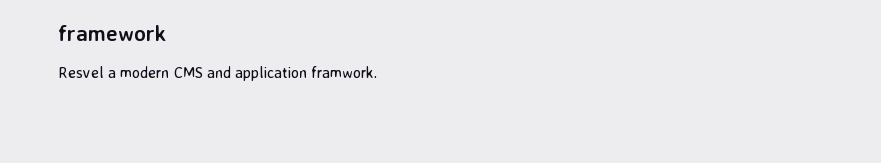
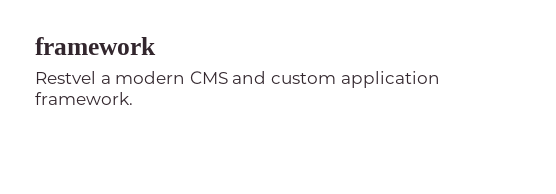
[58,66,104,78] Resvel -> [35,71,96,84] Restvel
[234,66,378,81] application framwork. -> [270,71,440,88] [35,92,133,105] custom application framework.

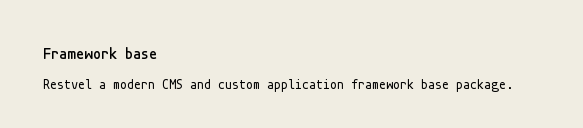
[35,37,156,55] framework -> [43,47,157,59] Framework base
[35,92,133,105] framework. -> [351,79,514,92] framework base package.

